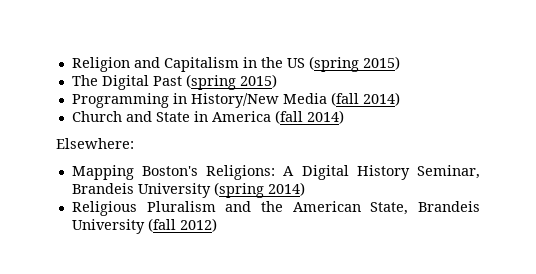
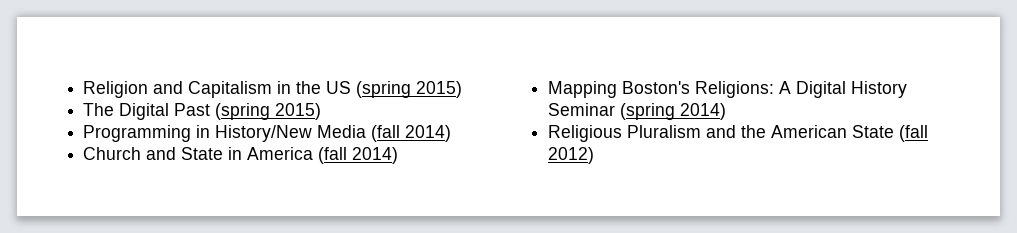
[56,138,134,149] // Elsewhere: -> (399, 155) none
[417,165,481,179] [71,183,211,198] Seminar, Brandeis University -> [548,103,616,116] Seminar
[370,201,481,215] [71,219,145,234] State, Brandeis University -> [852,125,895,138] State

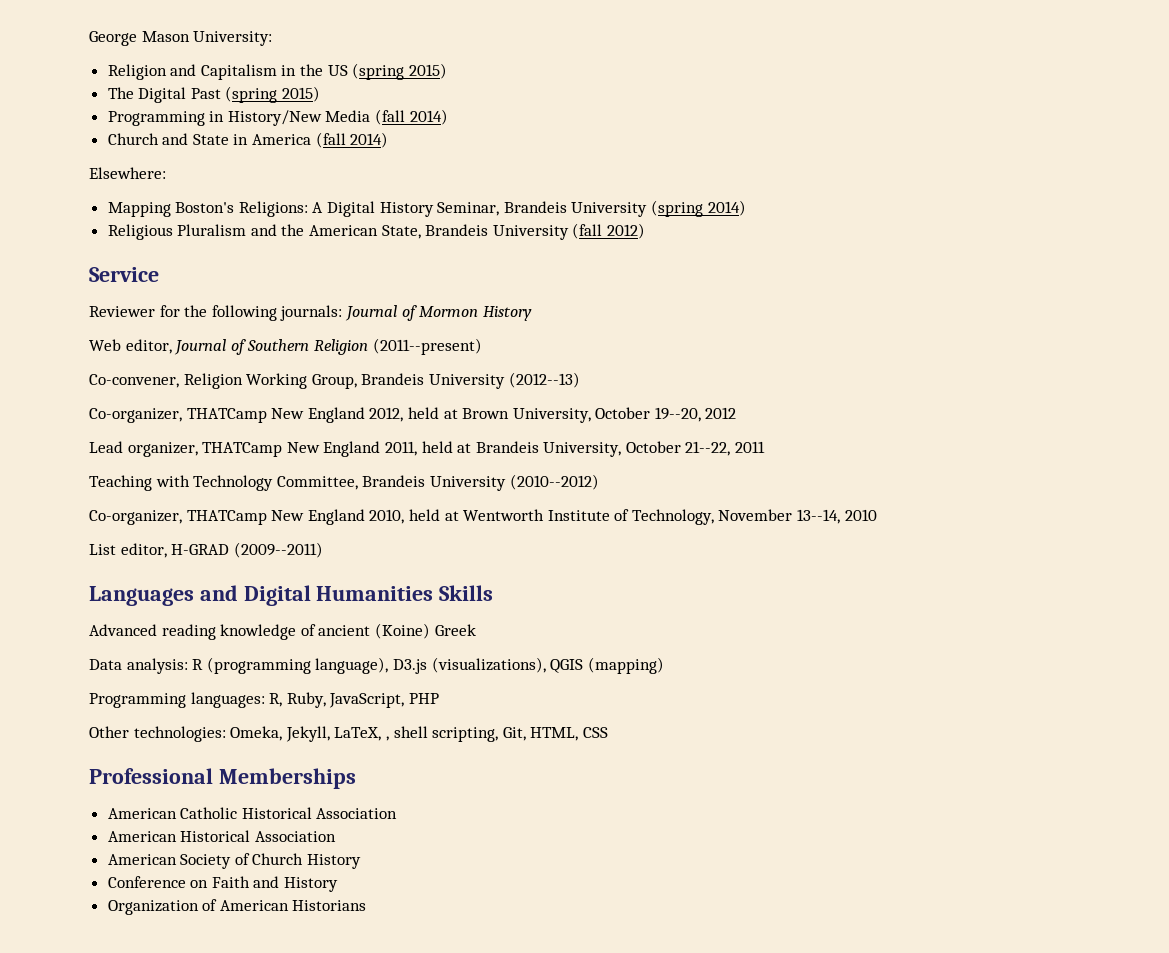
(83, 89) none -> [89,31,273,46] George Mason University: //
(399, 155) none -> [89,167,166,179] // Elsewhere:
[548,103,616,116] Seminar -> [437,201,648,217] Seminar, Brandeis University
[852,125,895,138] State -> [381,224,569,240] State, Brandeis University
(595, 155) none -> [89,267,159,282] [89,305,532,321] [89,338,482,355] [89,372,580,389] [89,407,737,423] [89,441,766,457] [89,474,599,491] [89,509,877,525] [89,542,323,558] [89,585,494,606] [89,623,476,640] [89,657,664,674] [89,692,439,708] [89,726,608,742] [89,768,356,789] [107,807,398,819] [107,830,336,842] [107,853,362,869] [107,876,339,892] [107,899,367,915] // Service // Reviewer for the following journals: Journal of Mormon History // Web editor, Journal of Southern Religion (2011--present) // Co-convener, Religion Working Group, Brandeis University (2012--13) // Co-organizer, THATCamp New England 2012, held at Brown University, October 19--20, 2012 // Lead organizer, THATCamp New England 2011, held at Brandeis University, October 21--22, 2011 // Teaching with Technology Committee, Brandeis University (2010--2012) // Co-organizer, THATCamp New England 2010, held at Wentworth Institute of Technology, November 13--14, 2010 // List editor, H-GRAD (2009--2011) // Languages and Digital Humanities Skills // Advanced reading knowledge of ancient (Koine) Greek // Data analysis: R (programming language), D3.js (visualizations), QGIS (mapping) // Programming languages: R, Ruby, JavaScript, PHP // Other technologies: Omeka, Jekyll, LaTeX, , shell scripting, Git, HTML, CSS // Professional Memberships // American Catholic Historical Association // American Historical Association // American Society of Church History // Conference on Faith and History // Organization of American Historians

